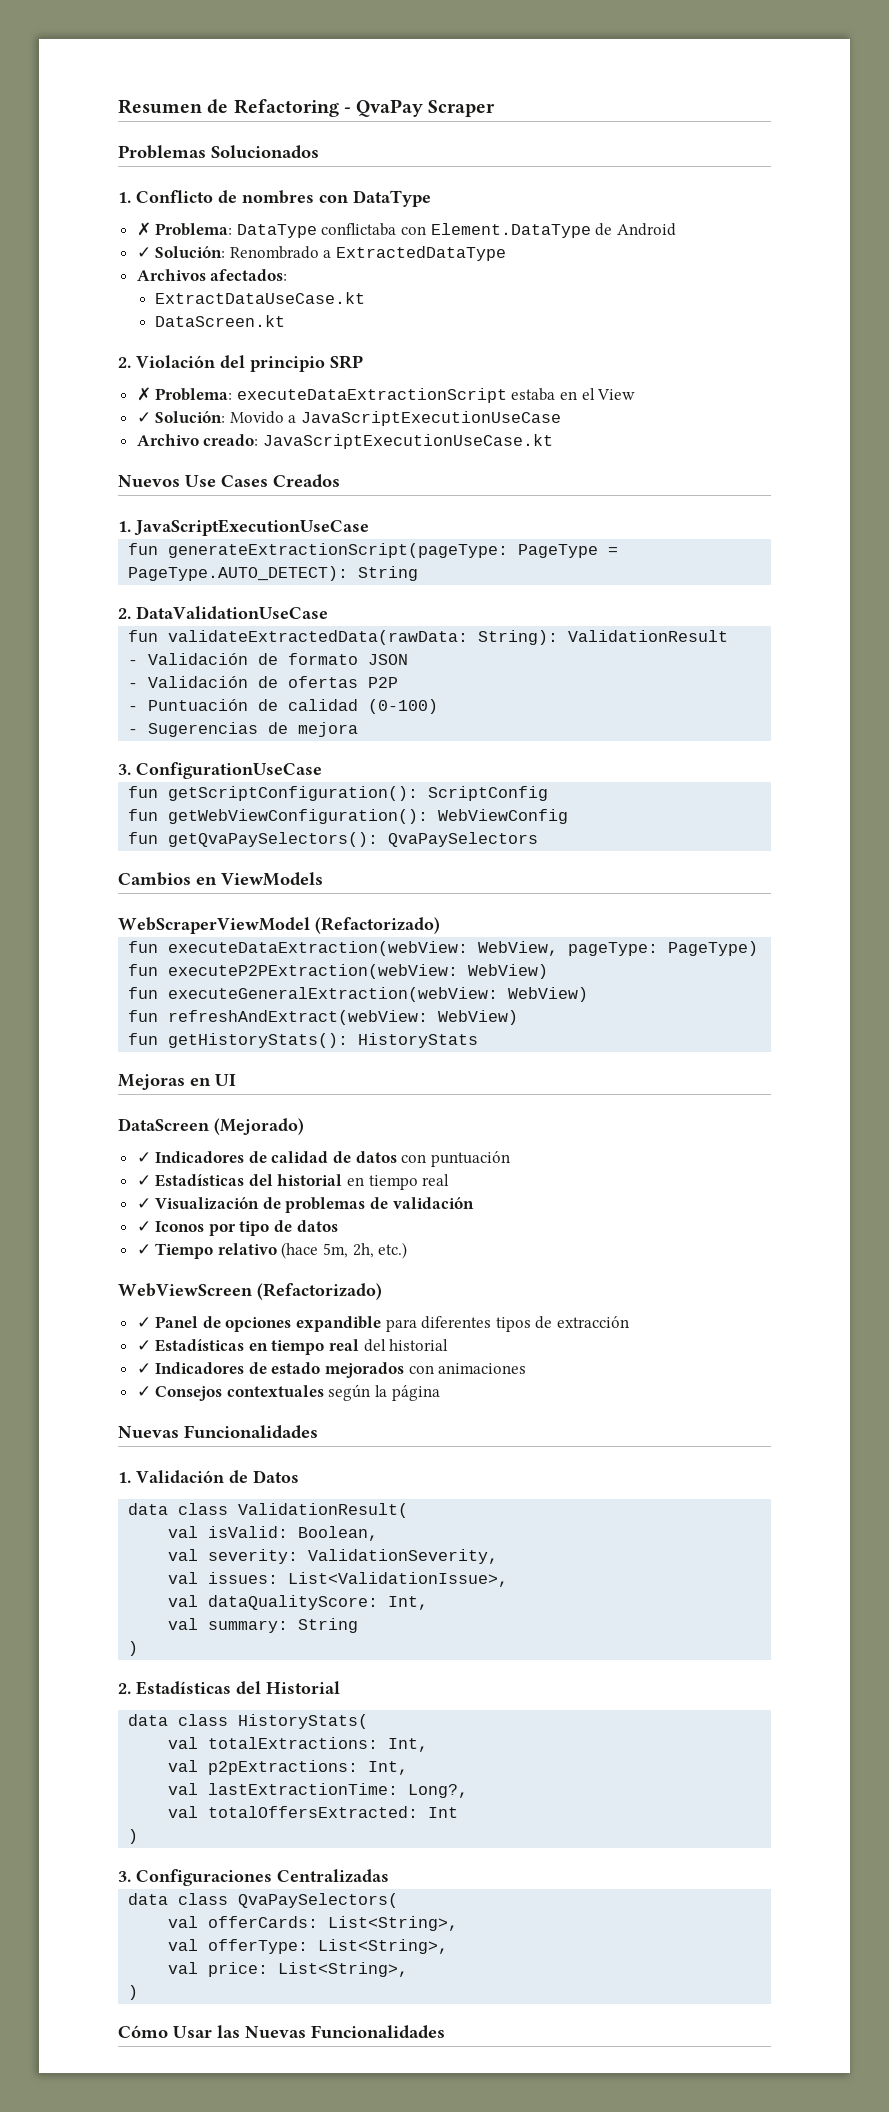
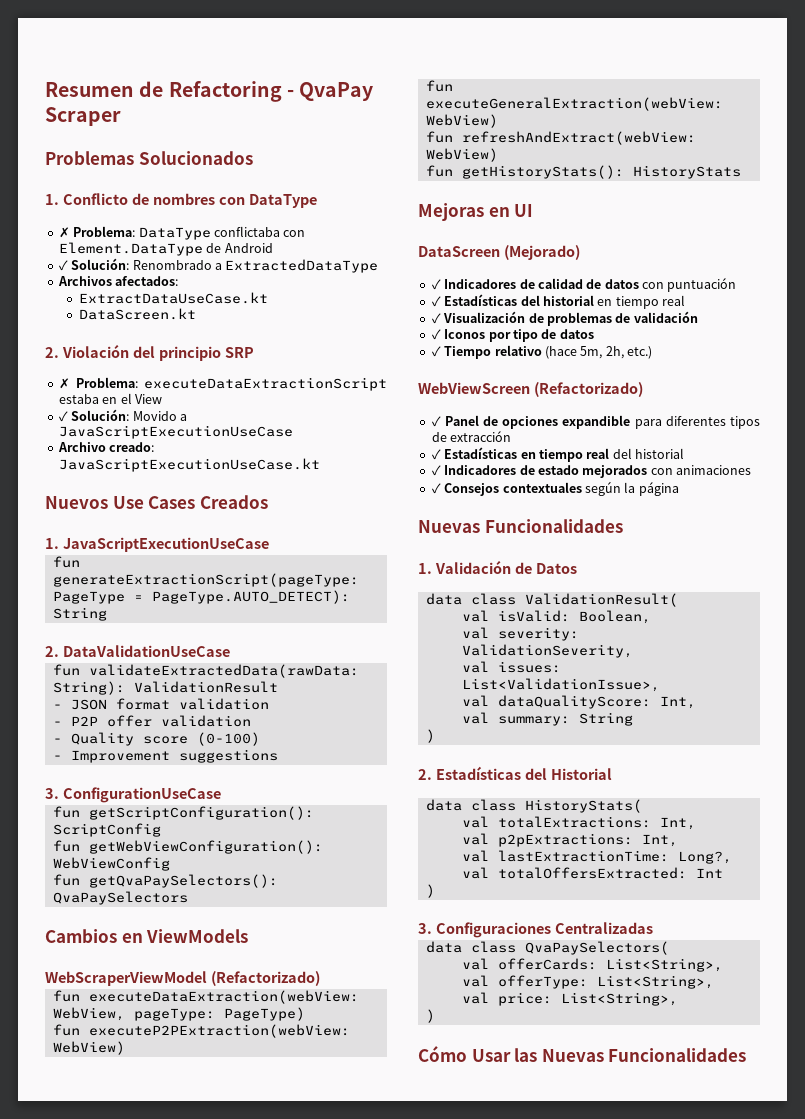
[148,653,359,665] Validación de formato -> (62, 706) none
[128,676,359,688] // - Validación de ofertas -> [115,698,269,710] [52,721,62,726] format validation // -
[128,699,359,711] // - Puntuación de calidad -> [106,715,251,727] [52,732,188,746] offer validation // - Quality score
[148,722,359,737] Sugerencias de mejora -> [70,749,278,763] Improvement suggestions

